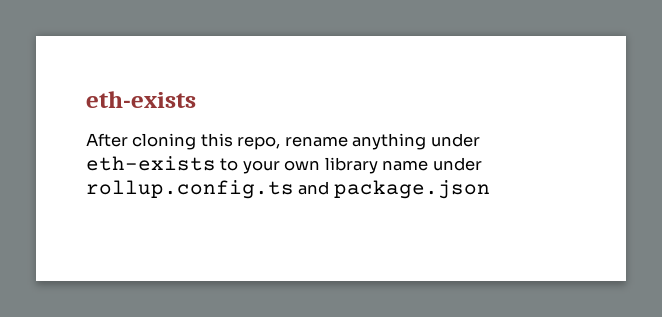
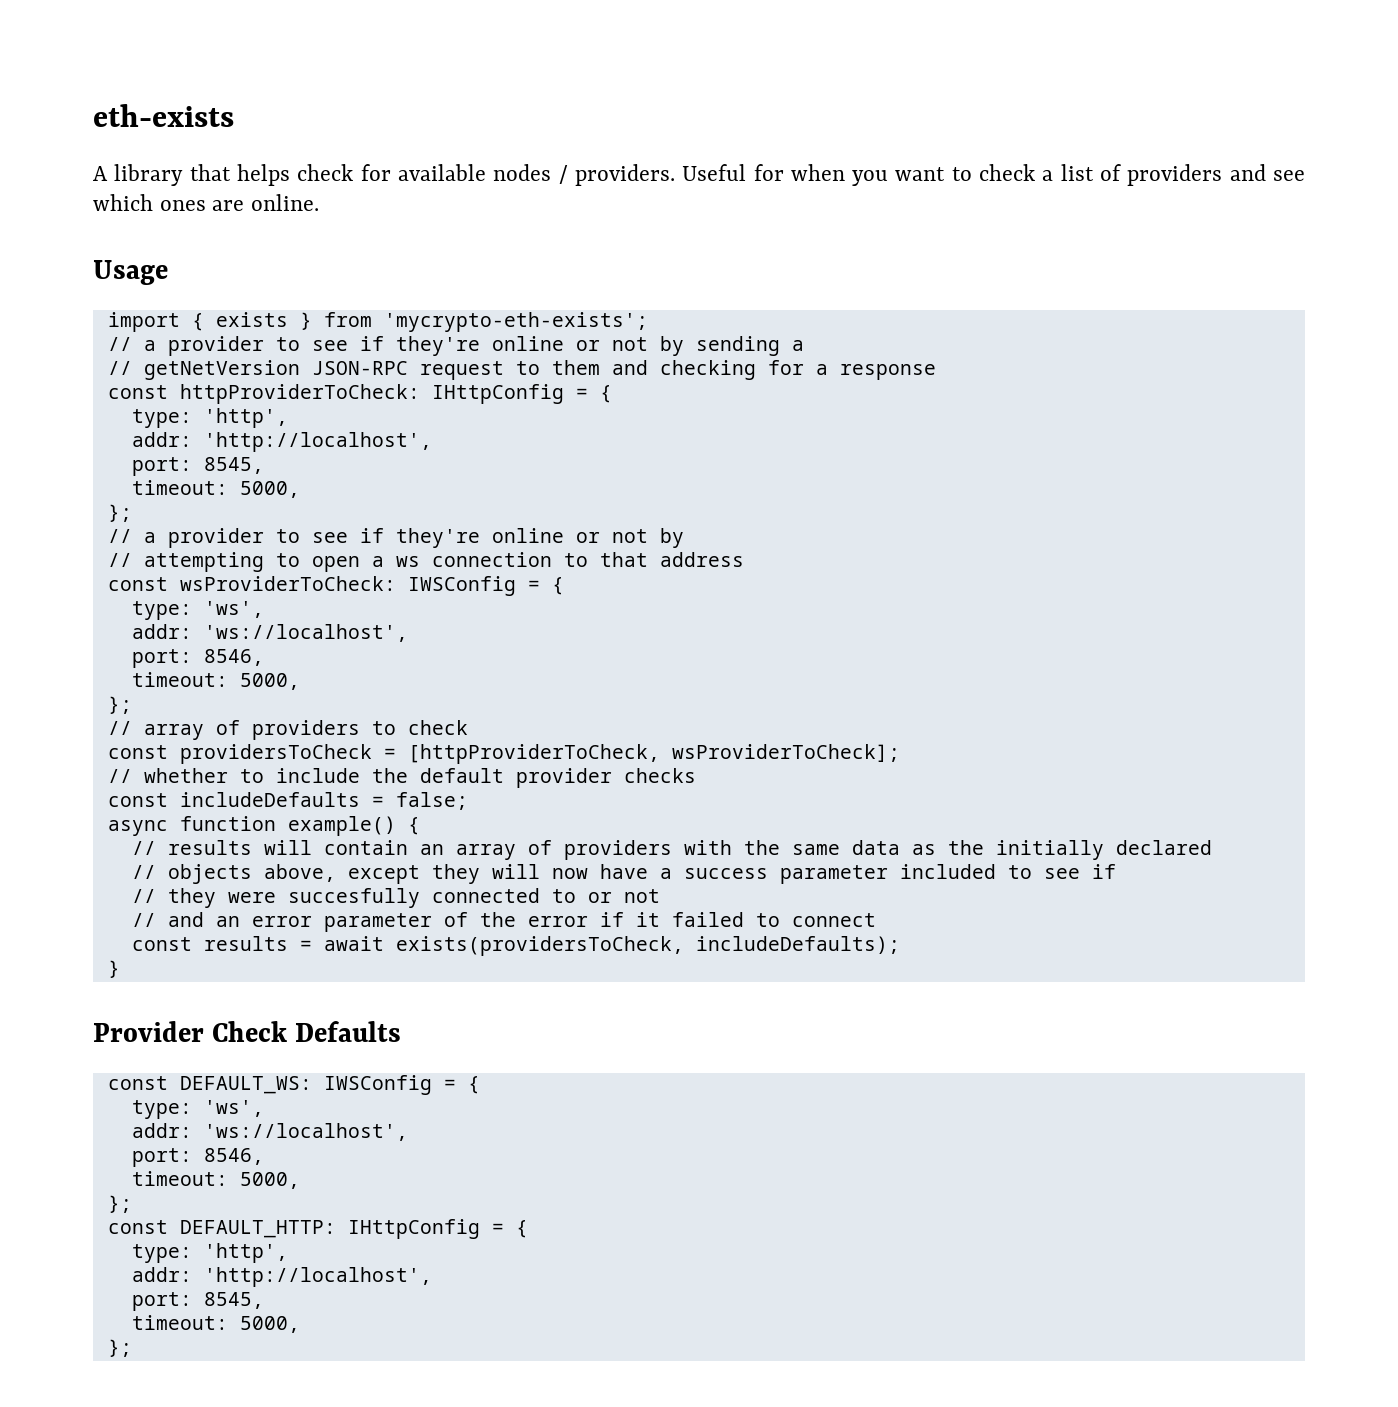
[86,133,480,150] [86,156,482,174] [86,180,490,199] After cloning this repo, rename anything under eth-exists to your own library name under rollup.config.ts and package.json -> [93,164,1306,186] [93,194,319,211] [93,260,168,285] [107,312,648,332] [107,336,804,356] [107,360,936,380] [107,384,612,404] [131,408,288,428] [131,432,432,452] [131,457,264,476] [131,480,300,498] [107,504,132,522] [107,528,684,548] [107,552,744,572] [107,576,564,596] [131,601,264,620] [131,624,408,642] [131,649,264,668] [131,672,300,690] [107,696,132,714] [107,720,468,740] [107,744,900,764] [107,768,696,788] [107,792,468,810] [107,816,420,836] [131,840,1212,860] [131,864,1116,884] [131,888,660,908] [131,912,876,932] [131,936,900,956] [107,960,120,978] [93,1021,402,1042] [107,1075,480,1095] [131,1100,264,1119] [131,1123,408,1141] [131,1148,264,1167] [131,1171,300,1189] [107,1195,132,1213] [107,1219,528,1239] [131,1243,288,1263] [131,1267,432,1287] [131,1292,264,1311] [131,1315,300,1333] [107,1339,132,1357] A library that helps check for available nodes / providers. Useful for when you want to check a list of providers and see which ones are online. // Usage // import { exists } from 'mycrypto-eth-exists'; // // a provider to see if they're online or not by sending a // // getNetVersion JSON-RPC request to them and checking for a response // const httpProviderToCheck: IHttpConfig = { // type: 'http', // addr: 'http://localhost', // port: 8545, // timeout: 5000, // }; // // a provider to see if they're online or not by // // attempting to open a ws connection to that address // const wsProviderToCheck: IWSConfig = { // type: 'ws', // addr: 'ws://localhost', // port: 8546, // timeout: 5000, // }; // // array of providers to check // const providersToCheck = [httpProviderToCheck, wsProviderToCheck]; // // whether to include the default provider checks // const includeDefaults = false; // async function example() { // // results will contain an array of providers with the same data as the initially declared // // objects above, except they will now have a success parameter included to see if // // they were succesfully connected to or not // // and an error parameter of the error if it failed to connect // const results = await exists(providersToCheck, includeDefaults); // } // Provider Check Defaults // const DEFAULT_WS: IWSConfig = { // type: 'ws', // addr: 'ws://localhost', // port: 8546, // timeout: 5000, // }; // const DEFAULT_HTTP: IHttpConfig = { // type: 'http', // addr: 'http://localhost', // port: 8545, // timeout: 5000, // };

